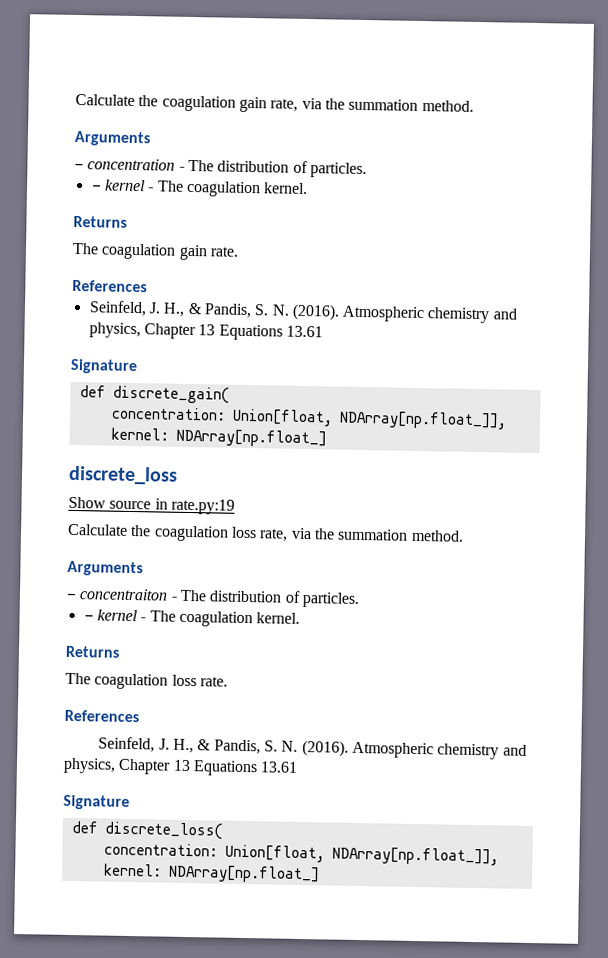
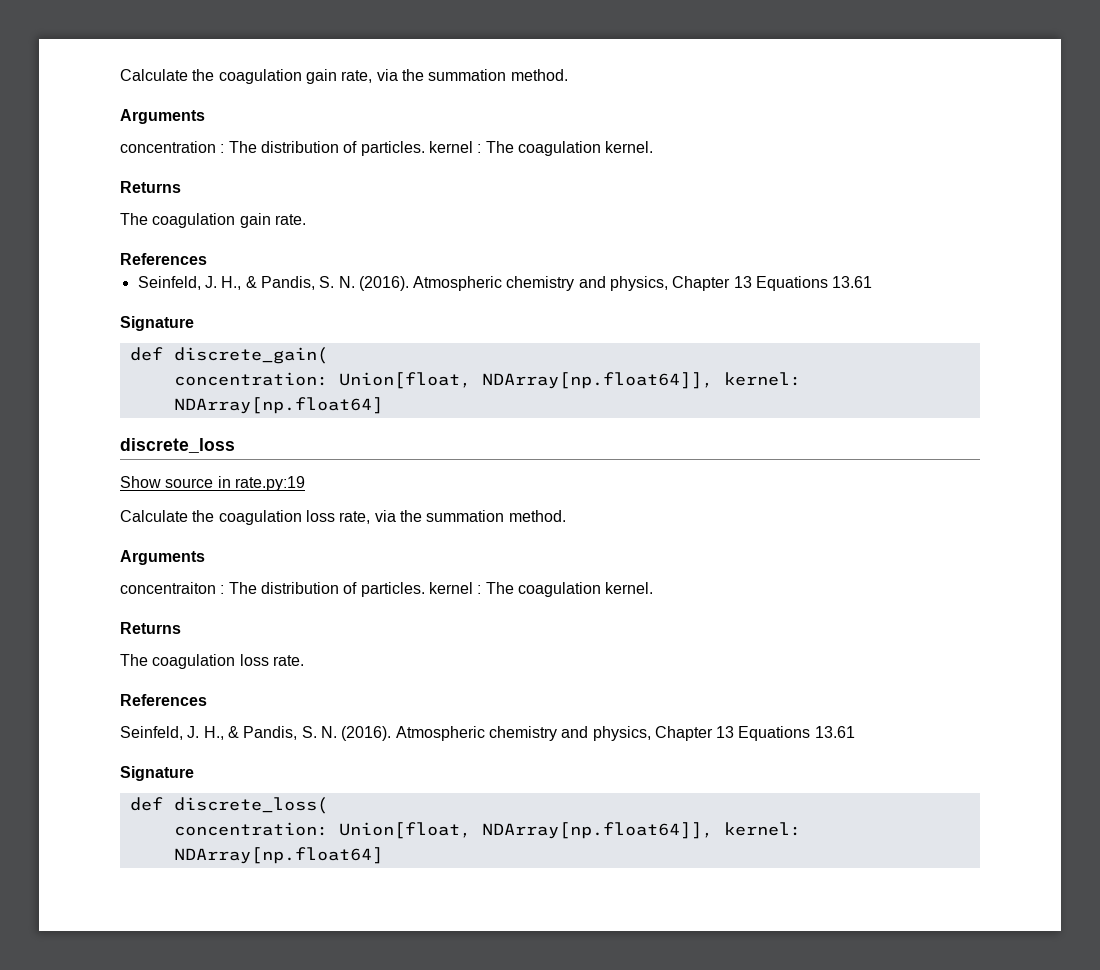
[74,158,367,179] [91,179,155,192] - concentration - The distribution of particles. // - kernel - -> [120,141,482,156] concentration : The distribution of particles. kernel :
[338,410,507,430] [110,427,327,448] NDArray[np.float_]], kernel: NDArray[np.float_] -> [481,372,801,389] [173,397,383,414] NDArray[np.float64]], kernel: NDArray[np.float64]
[66,588,360,608] [83,609,147,622] - concentraiton - The distribution of particles. // - kernel - -> [120,582,482,597] concentraiton : The distribution of particles. kernel :
[331,846,499,866] [103,863,320,884] NDArray[np.float_]], kernel: NDArray[np.float_] -> [481,822,801,839] [173,847,383,864] NDArray[np.float64]], kernel: NDArray[np.float64]

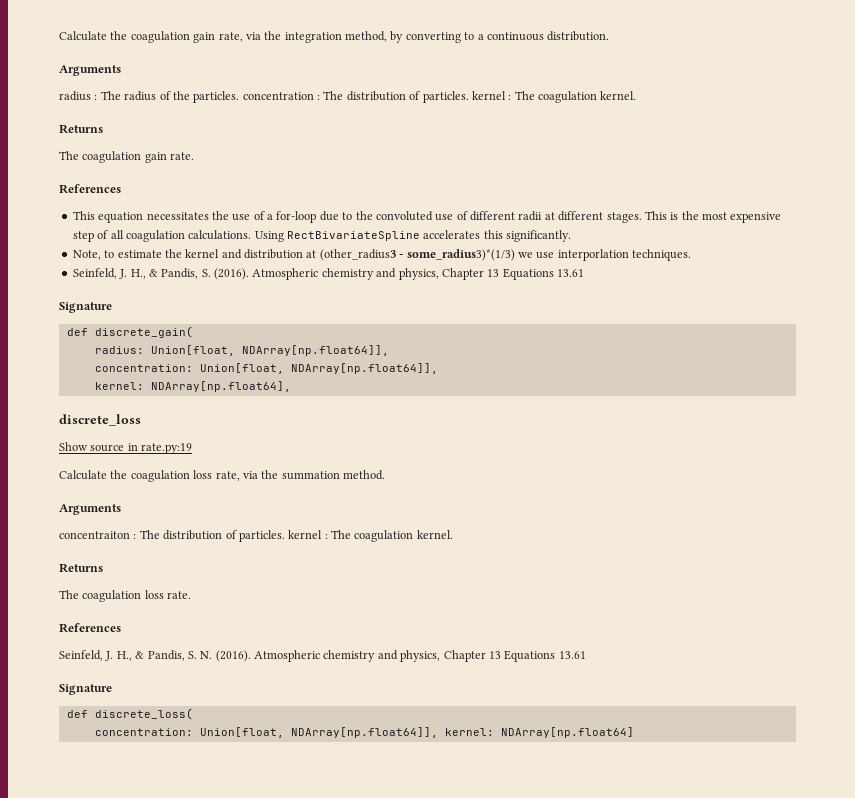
[428,69,568,81] [120,109,205,124] summation method. // Arguments // -> [284,31,610,43] [59,65,121,76] [59,91,240,103] integration method, by converting to a continuous distribution. // Arguments // radius : The radius of the particles.
[137,276,355,290] // Seinfeld, J. H., & Pandis, S. N. -> [72,211,782,223] [72,230,572,242] [72,249,691,261] [72,268,211,279] // This equation necessitates the use of a for-loop due to the convoluted use of different radii at different stages. This is the most expensive step of all coagulation calculations. Using RectBivariateSpline accelerates this significantly. // Note, to estimate the kernel and distribution at (other_radius3 - some_radius3)*(1/3) we use interporlation techniques. // Seinfeld, J. H., & Pandis, S.
[173,372,801,389] [173,397,383,414] // concentration: Union[float, NDArray[np.float64]], kernel: NDArray[np.float64] -> [94,345,389,356] [94,363,438,374] [94,381,291,392] // radius: Union[float, NDArray[np.float64]], // concentration: Union[float, NDArray[np.float64]], // kernel: NDArray[np.float64],

